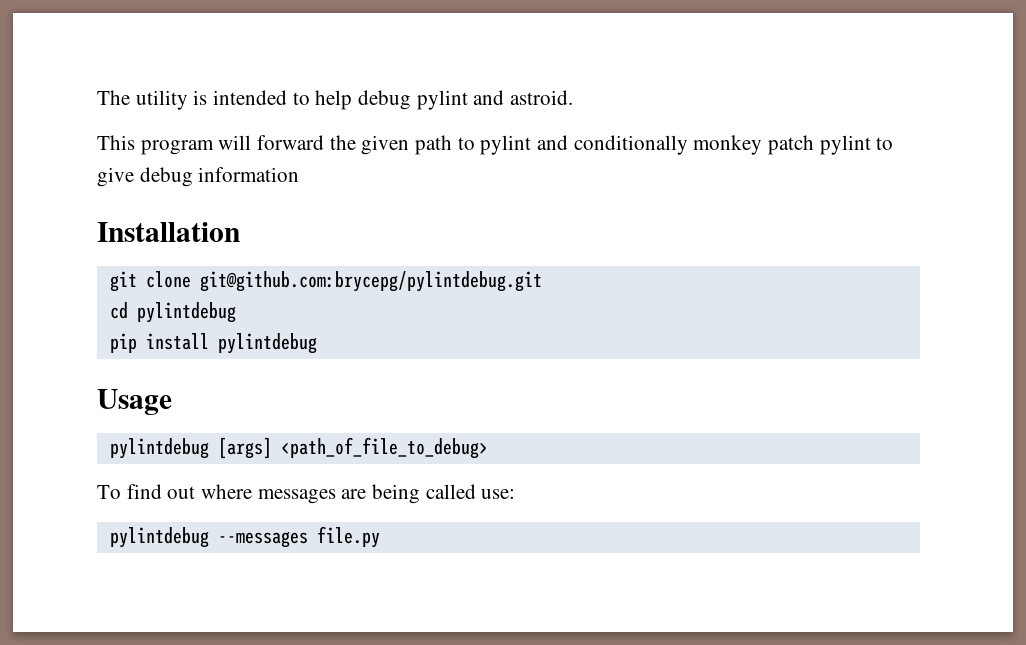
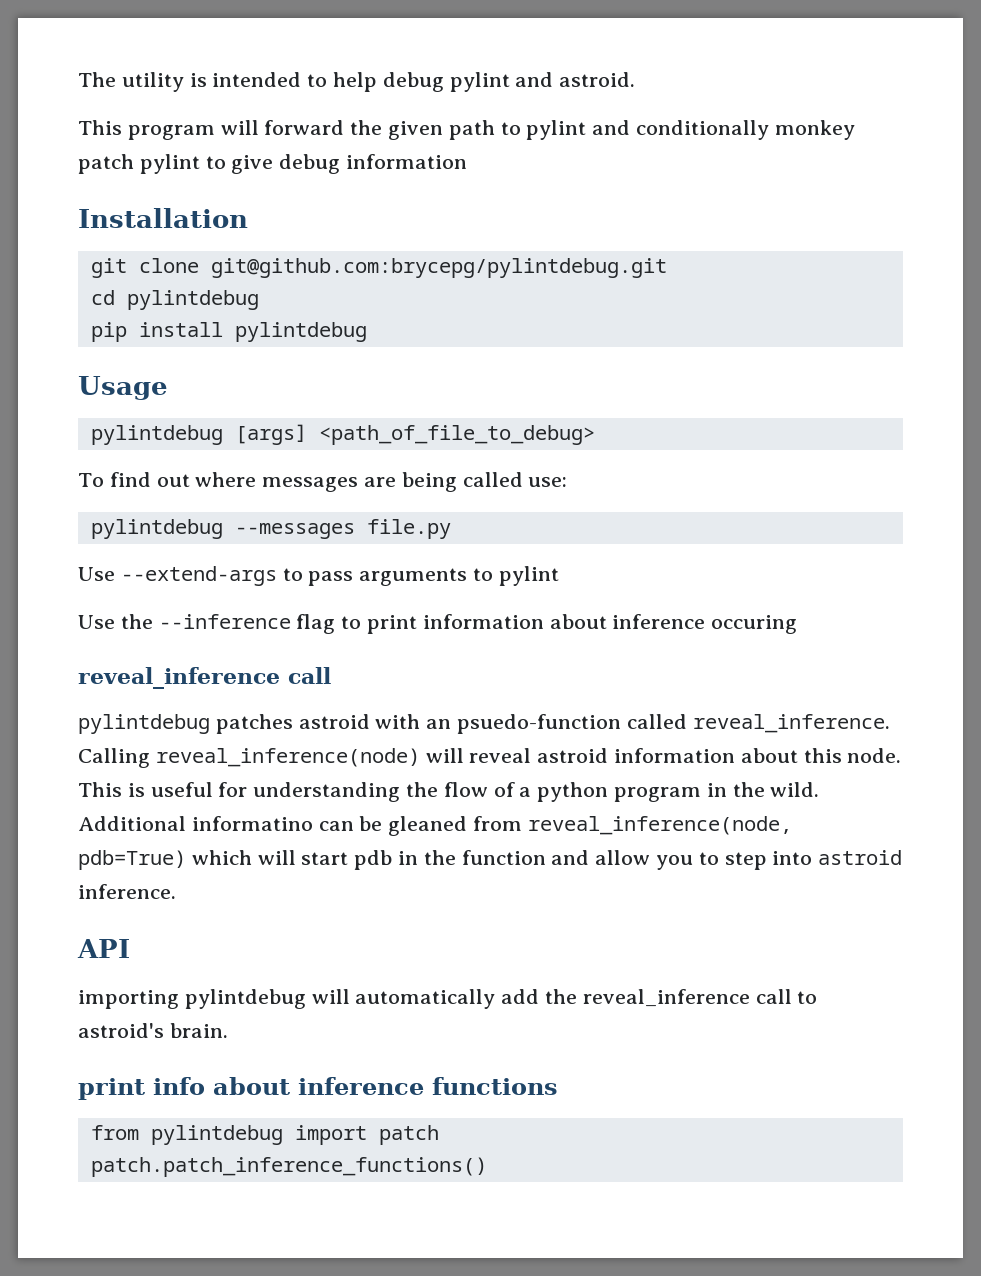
(380, 537) none -> [78,566,559,586] [78,614,798,634] [78,667,331,689] [78,714,890,734] [78,748,902,768] [78,782,820,802] [78,816,792,836] [78,850,903,870] [78,884,176,899] [77,939,130,958] [78,989,818,1009] [78,1023,228,1038] [78,1077,558,1100] [90,1125,439,1145] [90,1157,487,1177] // Use --extend-args to pass arguments to pylint // Use the --inference flag to print information about inference occuring // reveal_inference call // pylintdebug patches astroid with an psuedo-function called reveal_inference. Calling reveal_inference(node) will reveal astroid information about this node. This is useful for understanding the flow of a python program in the wild. Additional informatino can be gleaned from reveal_inference(node, pdb=True) which will start pdb in the function and allow you to step into astroid inference. // API // importing pylintdebug will automatically add the reveal_inference call to astroid's brain. // print info about inference functions // from pylintdebug import patch // patch.patch_inference_functions()

